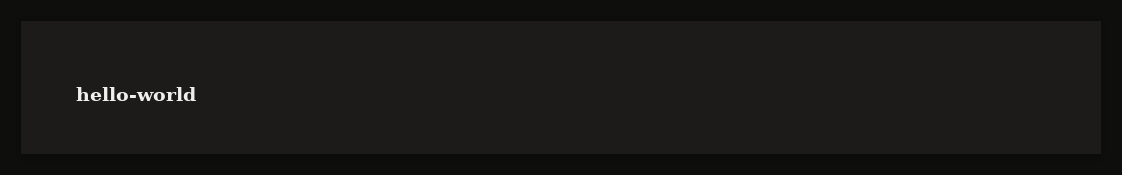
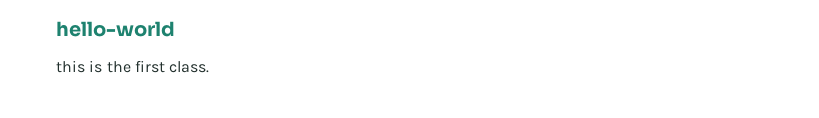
(196, 94) none -> [56,60,210,73] // this is the first class.

